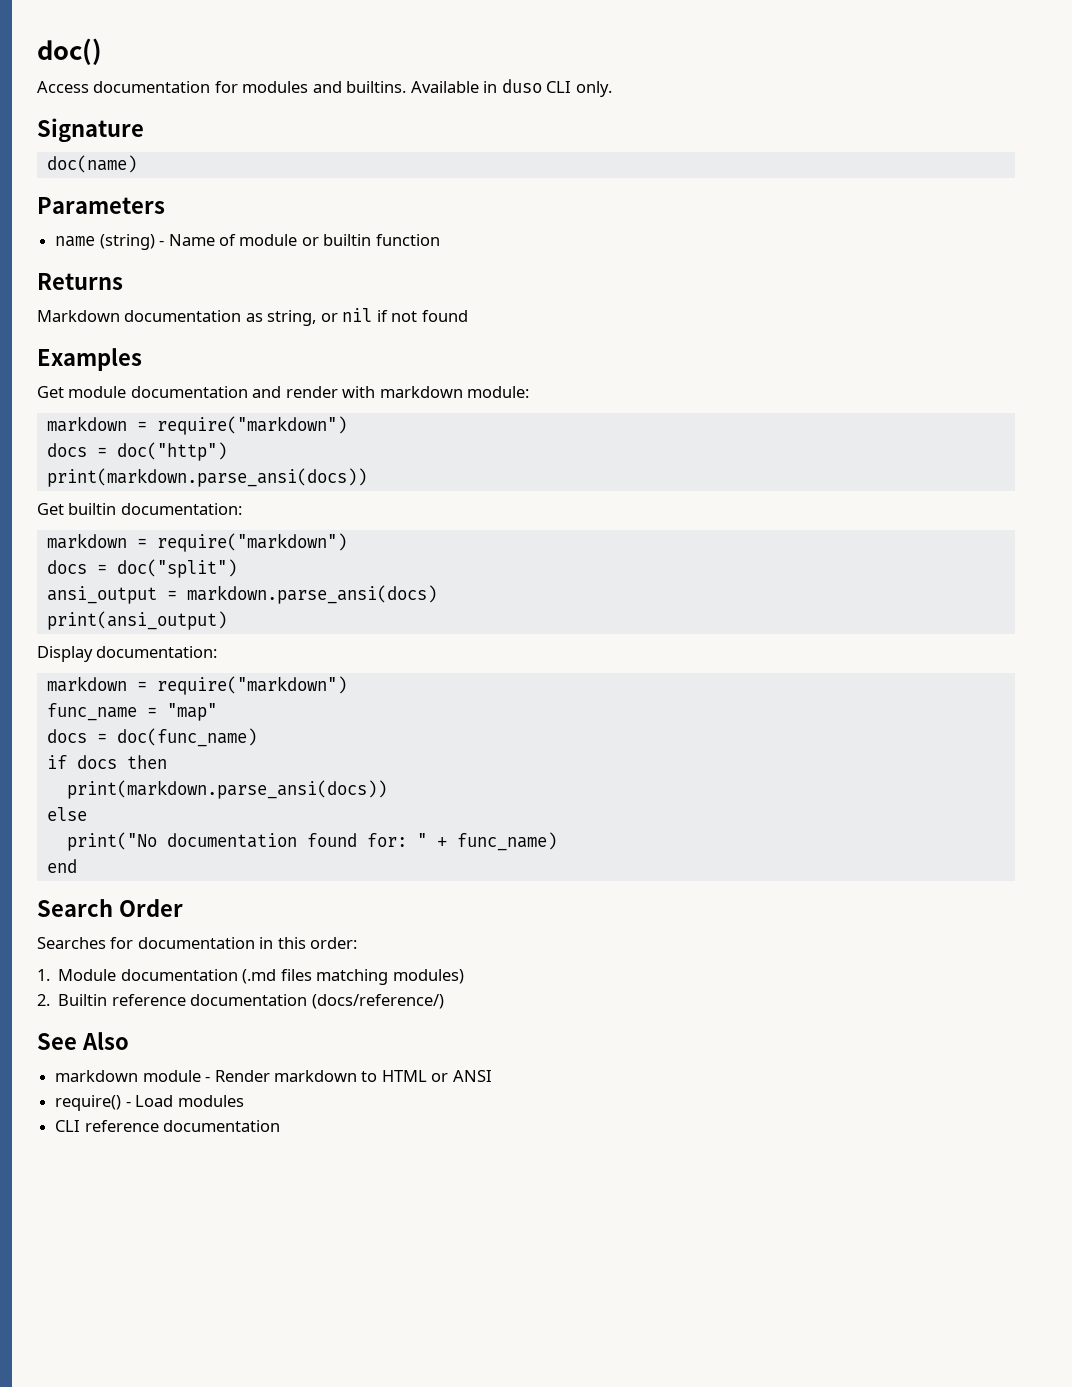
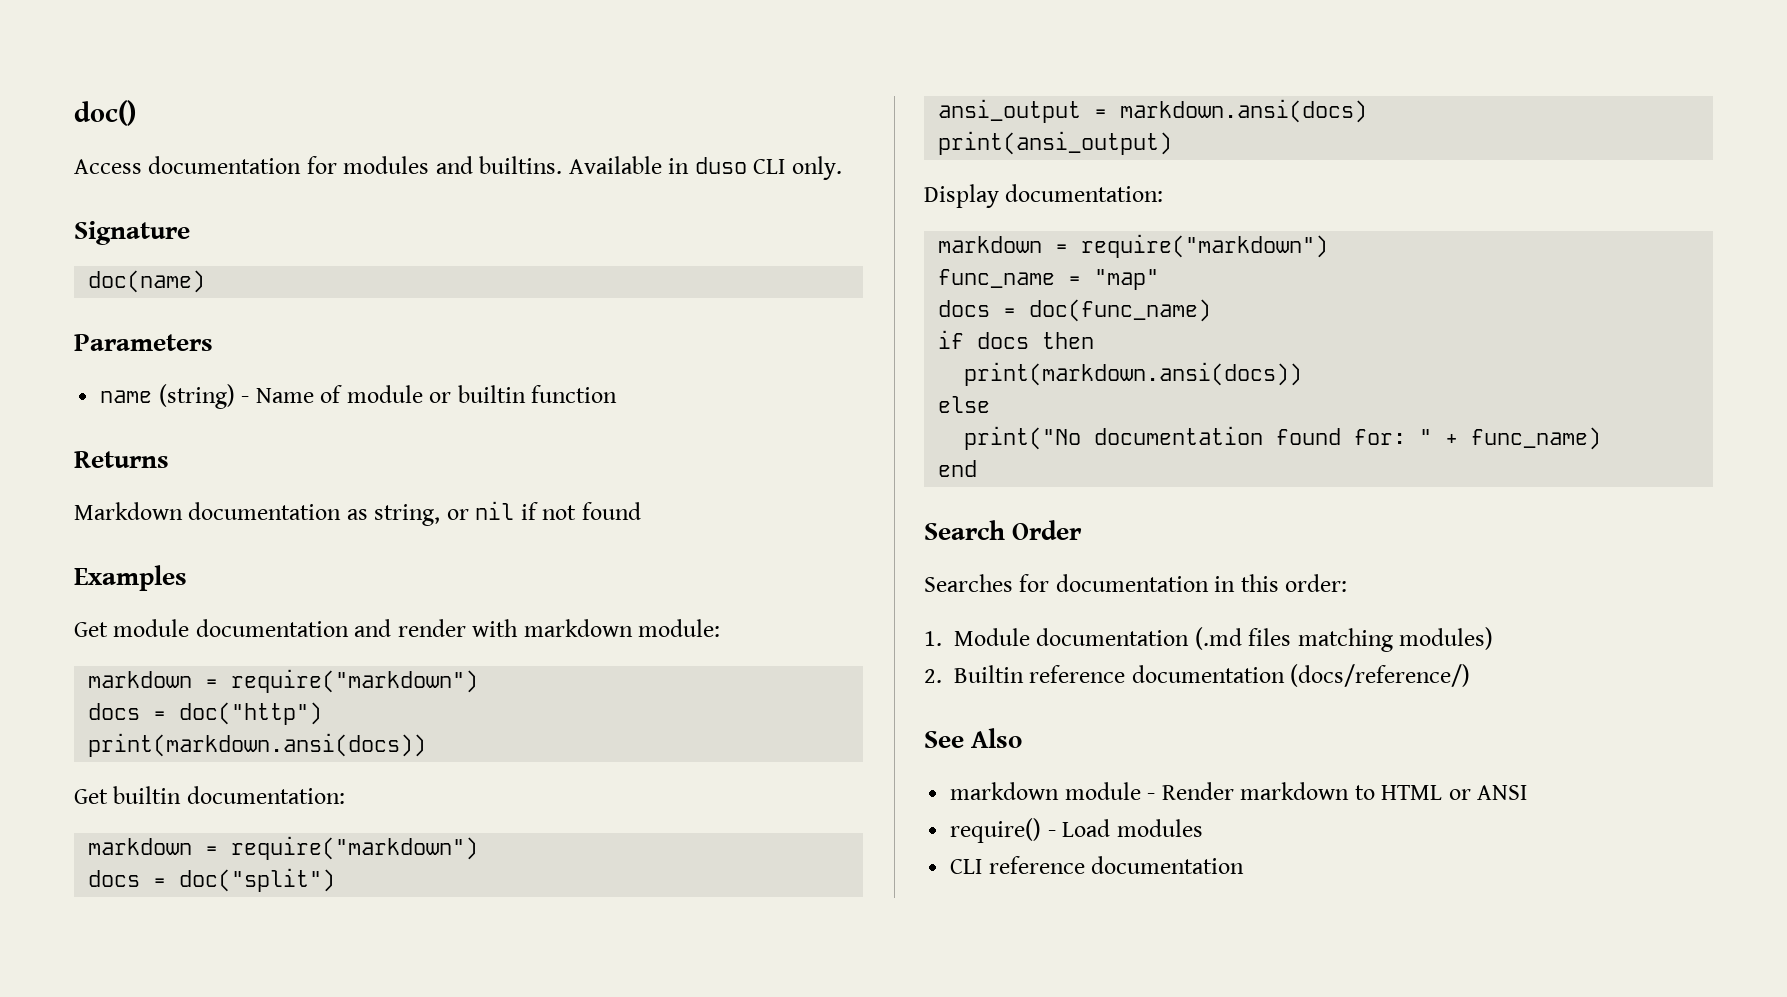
[46,468,367,487] print(markdown.parse_ansi(docs)) -> [88,733,427,757] print(markdown.ansi(docs))
[186,585,437,604] markdown.parse_ansi(docs) -> [1120,99,1368,123] markdown.ansi(docs)
[66,780,387,799] print(markdown.parse_ansi(docs)) -> [964,362,1303,386] print(markdown.ansi(docs))

